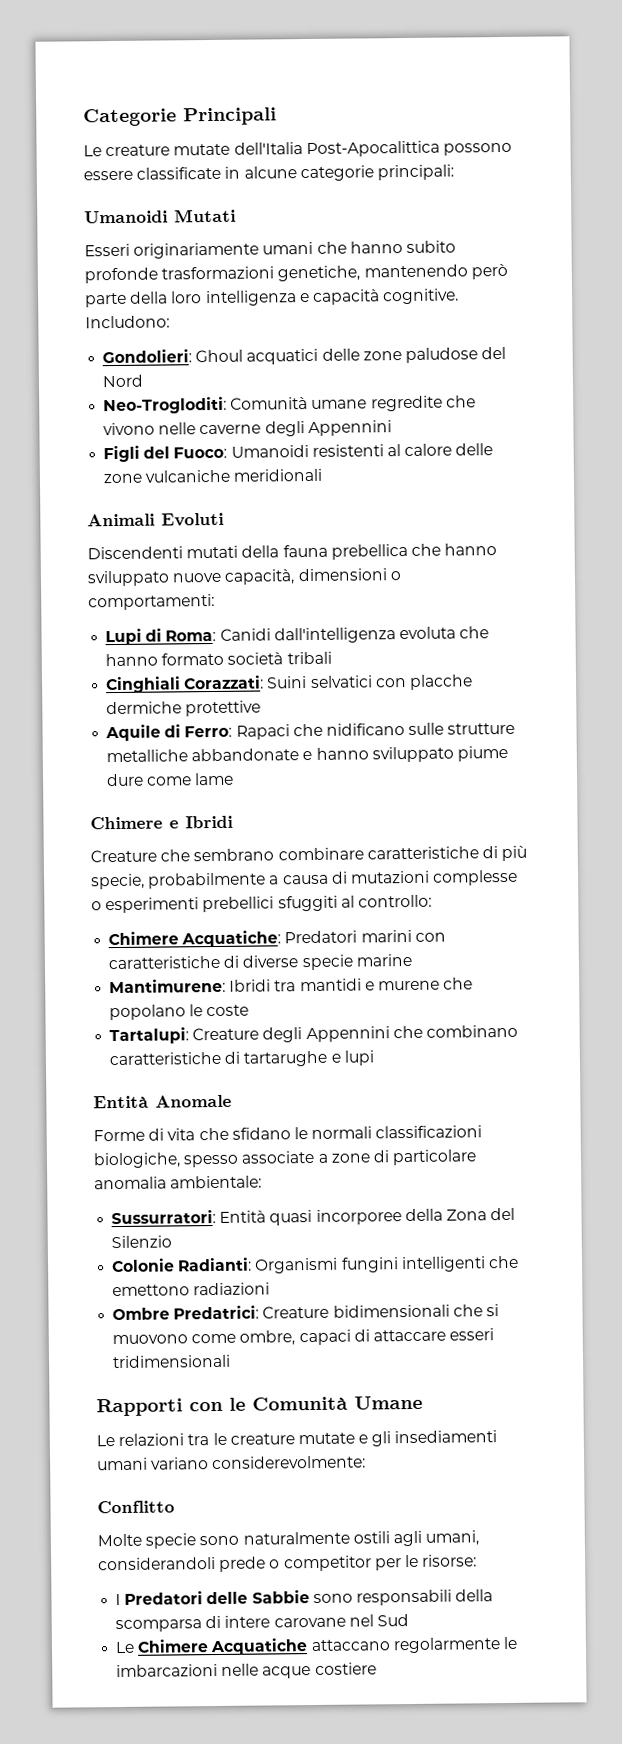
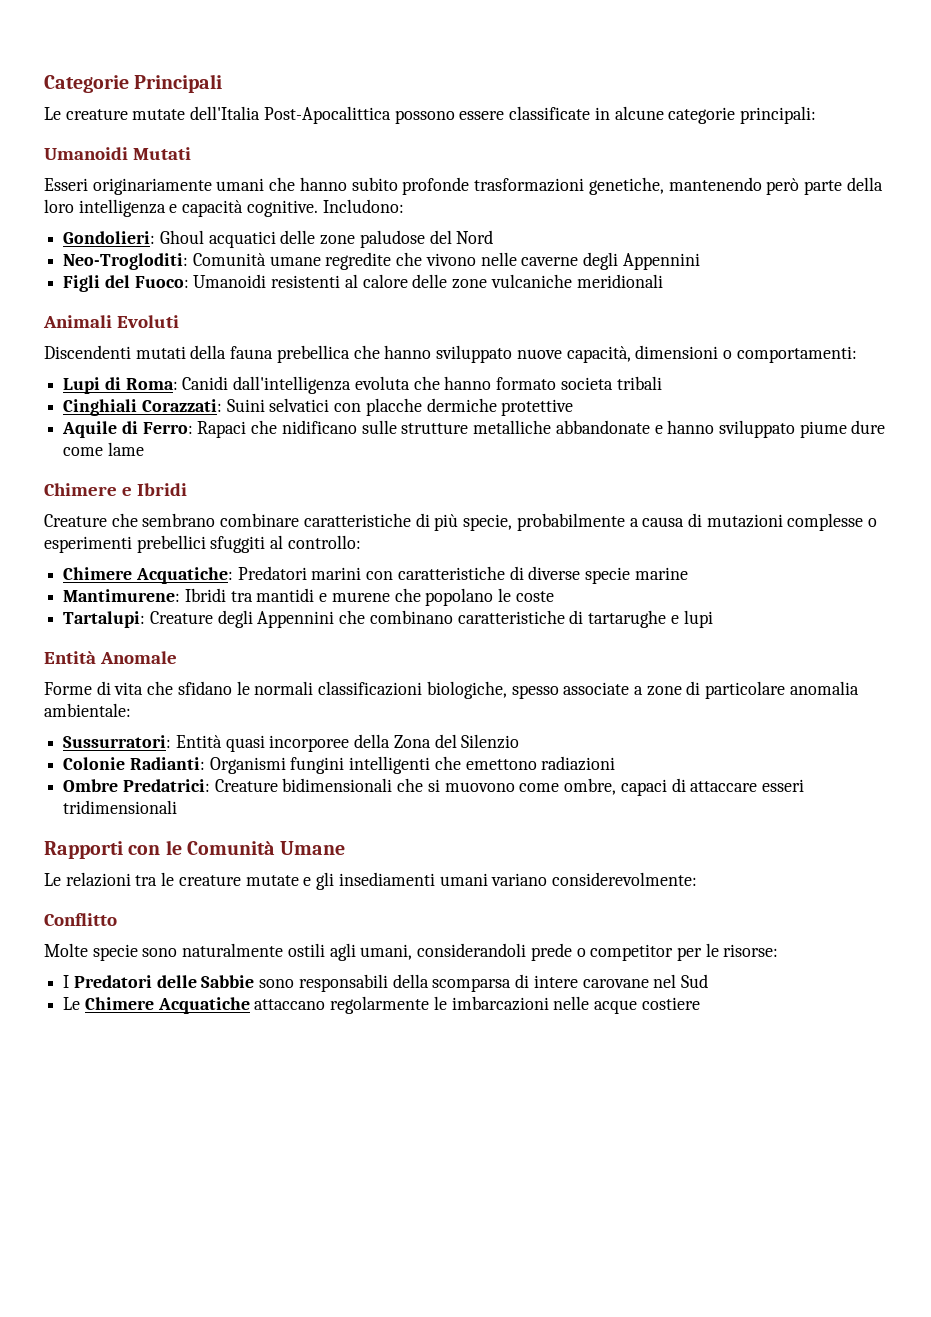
[227,652,284,665] società -> [560,377,613,390] societa

